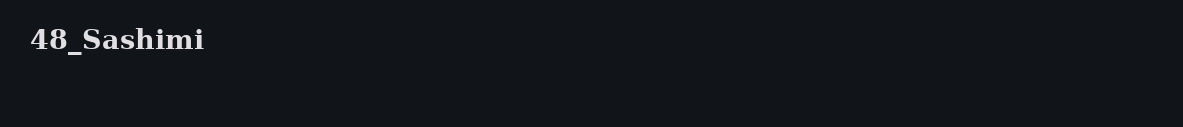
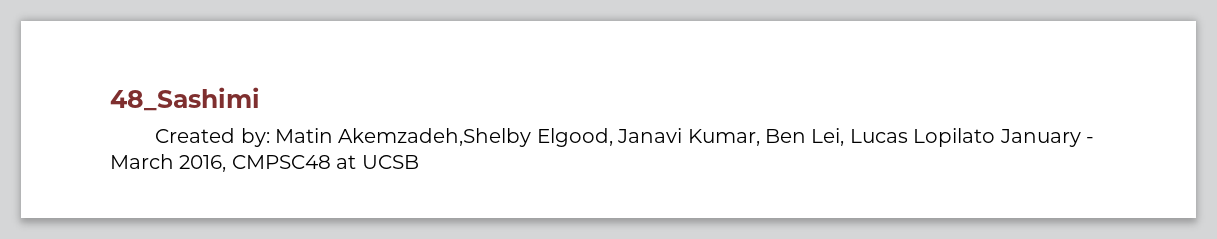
(204, 41) none -> [155,128,1094,147] [110,154,419,172] // Created by: Matin Akemzadeh,Shelby Elgood, Janavi Kumar, Ben Lei, Lucas Lopilato January - March 2016, CMPSC48 at UCSB

